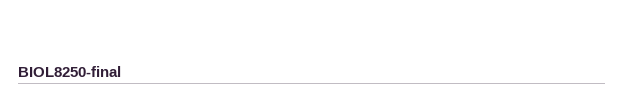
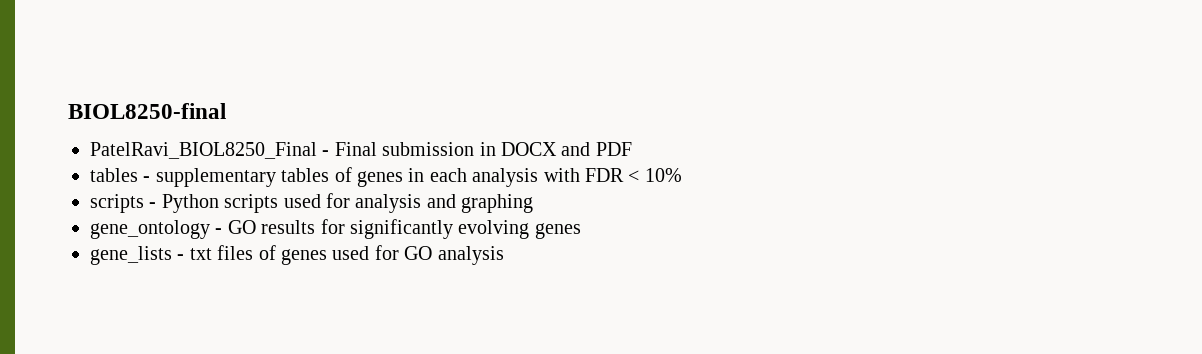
(121, 71) none -> [90,142,632,159] [90,167,682,187] [90,193,534,213] [90,219,581,239] [90,245,504,265] // PatelRavi_BIOL8250_Final - Final submission in DOCX and PDF // tables - supplementary tables of genes in each analysis with FDR < 10% // scripts - Python scripts used for analysis and graphing // gene_ontology - GO results for significantly evolving genes // gene_lists - txt files of genes used for GO analysis

